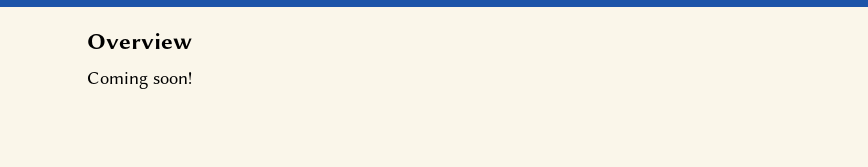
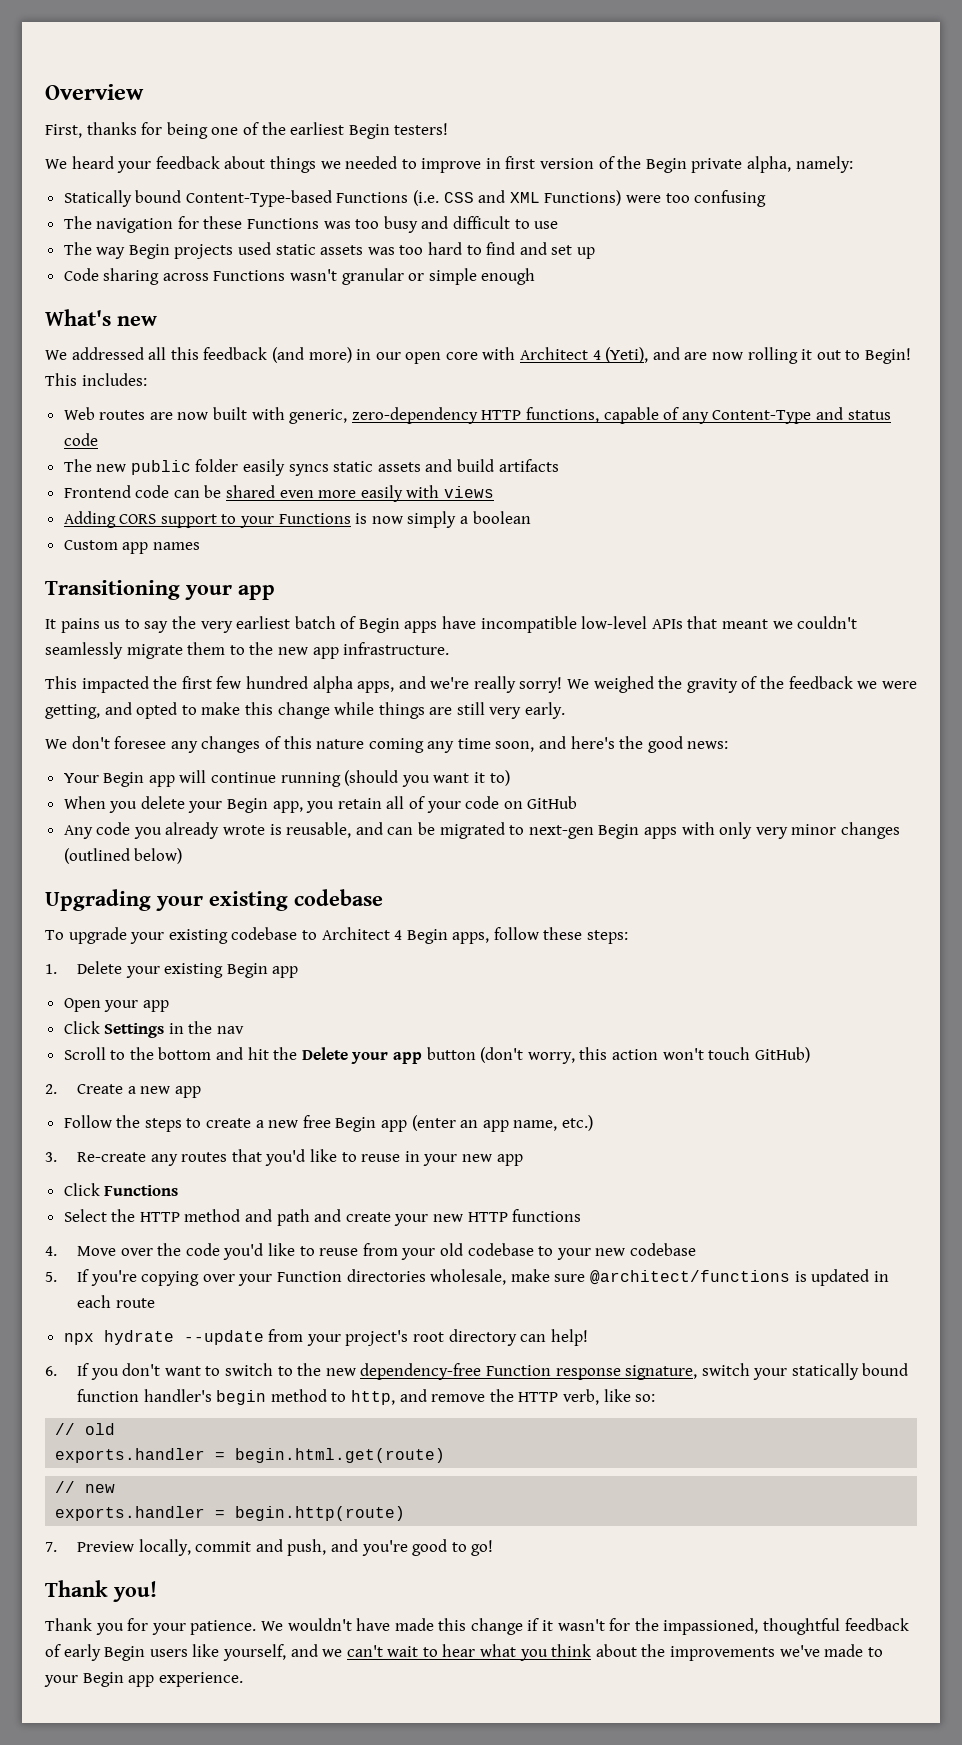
[87,72,192,89] Coming soon! -> [45,122,449,139] [45,156,853,173] [63,190,767,207] [63,216,559,233] [63,242,595,259] [63,268,536,285] [45,309,157,326] [45,347,911,364] [45,373,147,386] [63,407,891,424] [63,433,98,446] [63,459,559,476] [63,485,495,502] [63,511,531,528] [63,540,200,554] [45,580,275,600] [45,616,858,633] [45,642,450,659] [45,676,917,693] [45,702,566,719] [45,736,729,753] [63,770,510,787] [63,796,578,813] [63,822,900,839] [63,848,183,864] [45,889,383,911] [45,927,629,944] [45,961,299,978] [63,998,169,1012] [63,1021,245,1038] [63,1047,810,1064] [45,1084,201,1098] [63,1115,593,1132] [45,1149,523,1166] [63,1183,179,1196] [63,1209,582,1226] [45,1243,696,1260] [45,1269,889,1286] [77,1295,155,1308] [63,1329,588,1346] [45,1363,909,1380] [77,1389,656,1405] [55,1423,116,1435] [55,1448,446,1463] [55,1481,116,1493] [55,1506,406,1521] [45,1539,494,1556] [45,1580,157,1602] [45,1618,909,1635] [45,1644,883,1661] [44,1672,243,1687] First, thanks for being one of the earliest Begin testers! // We heard your feedback about things we needed to improve in first version of the Begin private alpha, namely: // Statically bound Content-Type-based Functions (i.e. CSS and XML Functions) were too confusing // The navigation for these Functions was too busy and difficult to use // The way Begin projects used static assets was too hard to find and set up // Code sharing across Functions wasn't granular or simple enough // What's new // We addressed all this feedback (and more) in our open core with Architect 4 (Yeti), and are now rolling it out to Begin! This includes: // Web routes are now built with generic, zero-dependency HTTP functions, capable of any Content-Type and status code // The new public folder easily syncs static assets and build artifacts // Frontend code can be shared even more easily with views // Adding CORS support to your Functions is now simply a boolean // Custom app names // Transitioning your app // It pains us to say the very earliest batch of Begin apps have incompatible low-level APIs that meant we couldn't seamlessly migrate them to the new app infrastructure. // This impacted the first few hundred alpha apps, and we're really sorry! We weighed the gravity of the feedback we were getting, and opted to make this change while things are still very early. // We don't foresee any changes of this nature coming any time soon, and here's the good news: // Your Begin app will continue running (should you want it to) // When you delete your Begin app, you retain all of your code on GitHub // Any code you already wrote is reusable, and can be migrated to next-gen Begin apps with only very minor changes (outlined below) // Upgrading your existing codebase // To upgrade your existing codebase to Architect 4 Begin apps, follow these steps: // 1. Delete your existing Begin app // Open your app // Click Settings in the nav // Scroll to the bottom and hit the Delete your app button (don't worry, this action won't touch GitHub) // 2. Create a new app // Follow the steps to create a new free Begin app (enter an app name, etc.) // 3. Re-create any routes that you'd like to reuse in your new app // Click Functions // Select the HTTP method and path and create your new HTTP functions // 4. Move over the code you'd like to reuse from your old codebase to your new codebase // 5. If you're copying over your Function directories wholesale, make sure @architect/functions is updated in each route // npx hydrate --update from your project's root directory can help! // 6. If you don't want to switch to the new dependency-free Function response signature, switch your statically bound function handler's begin method to http, and remove the HTTP verb, like so: // // old // exports.handler = begin.html.get(route) // // new // exports.handler = begin.http(route) // 7. Preview locally, commit and push, and you're good to go! // Thank you! // Thank you for your patience. We wouldn't have made this change if it wasn't for the impassioned, thoughtful feedback of early Begin users like yourself, and we can't wait to hear what you think about the improvements we've made to your Begin app experience.

